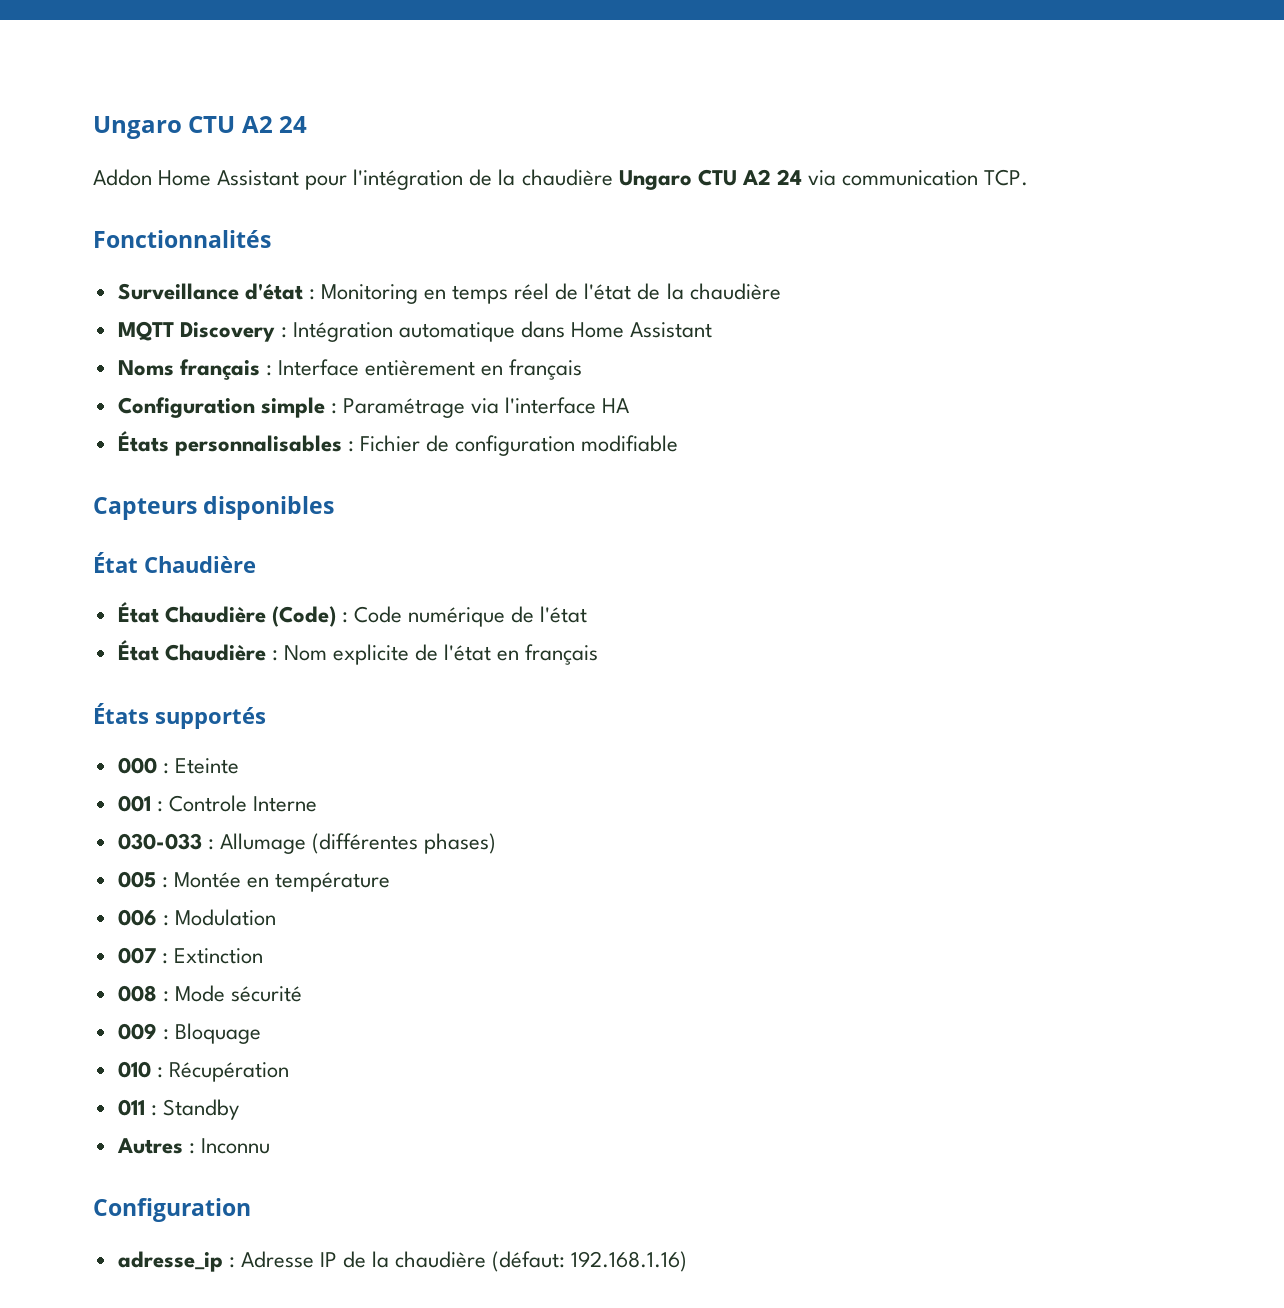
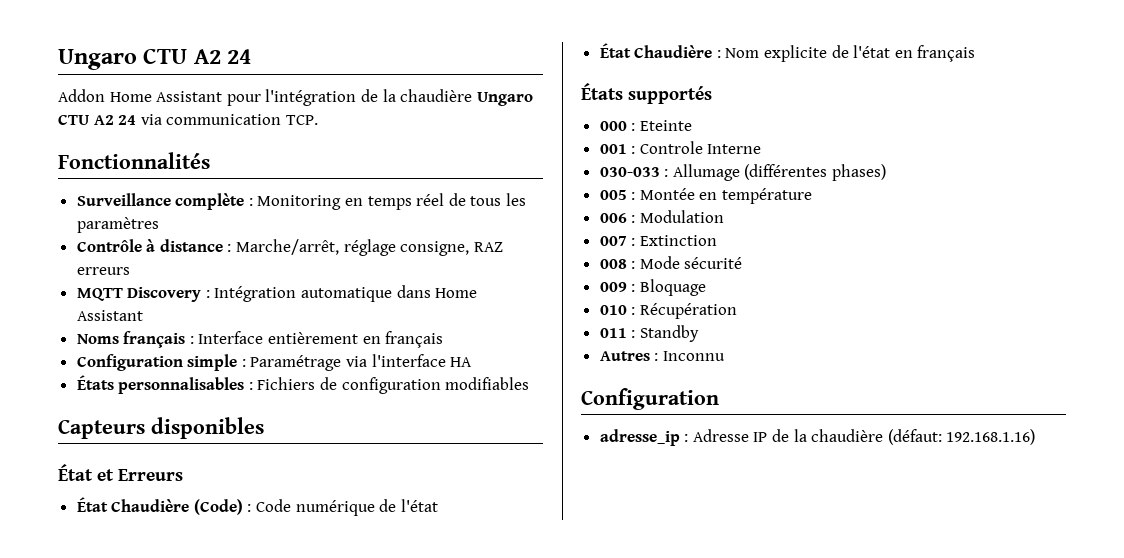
[244,283,303,300] d'état -> [175,193,245,210] complète
[584,283,781,300] l'état de la chaudière -> [470,193,527,206] [76,217,159,233] [76,239,503,256] [76,267,130,275] tous les paramètres // Contrôle à distance : Marche/arrêt, réglage consigne, RAZ erreurs
[359,435,420,452] Fichier -> [257,377,316,390] Fichiers
[581,435,679,452] modifiable -> [445,377,530,390] modifiables
[144,556,256,573] Chaudière -> [97,469,184,481] et Erreurs

